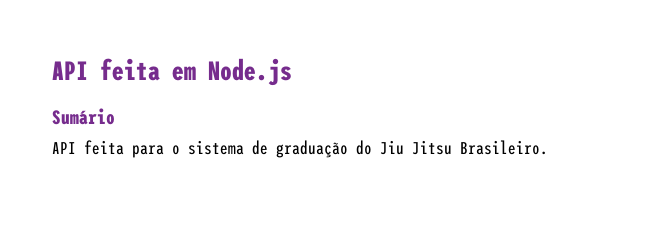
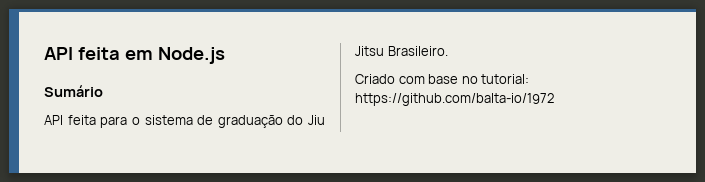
(548, 147) none -> [355,74,530,84] [355,93,554,106] // Criado com base no tutorial: https://github.com/balta-io/1972

